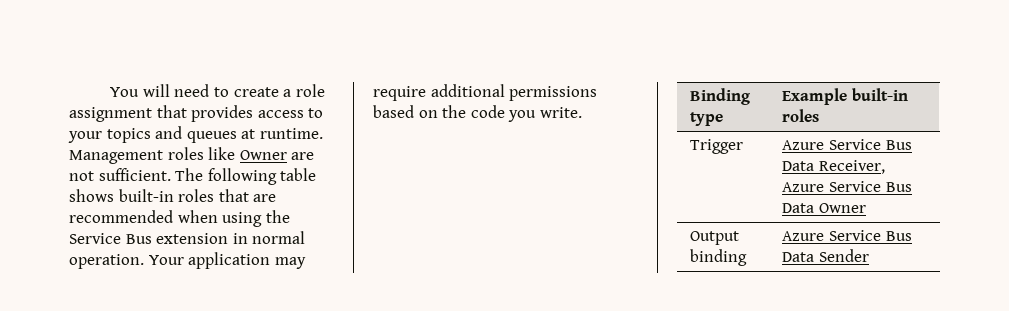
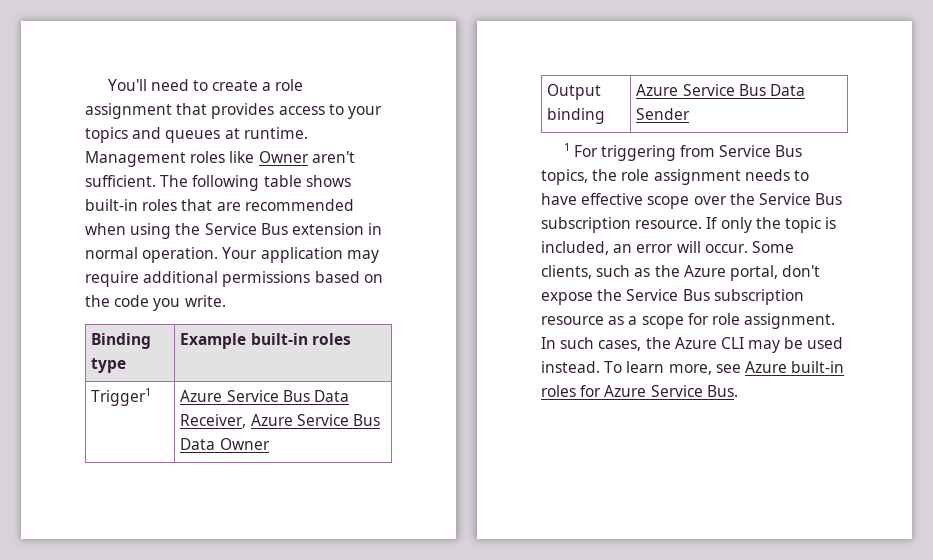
[110,84,170,97] You will -> [107,79,147,91] You'll
[291,152,315,160] [69,171,94,181] are not -> [311,151,355,163] aren't
[690,139,744,154] Trigger -> [91,388,152,406] Trigger1
(869, 255) none -> [563,143,803,161] [541,169,809,185] [541,193,843,209] [541,217,837,233] [541,241,794,255] [541,265,821,281] [541,289,804,305] [541,313,836,329] [541,337,844,353] [541,361,845,375] [541,385,738,397] // 1 For triggering from Service Bus topics, the role assignment needs to have effective scope over the Service Bus subscription resource. If only the topic is included, an error will occur. Some clients, such as the Azure portal, don't expose the Service Bus subscription resource as a scope for role assignment. In such cases, the Azure CLI may be used instead. To learn more, see Azure built-in roles for Azure Service Bus.

